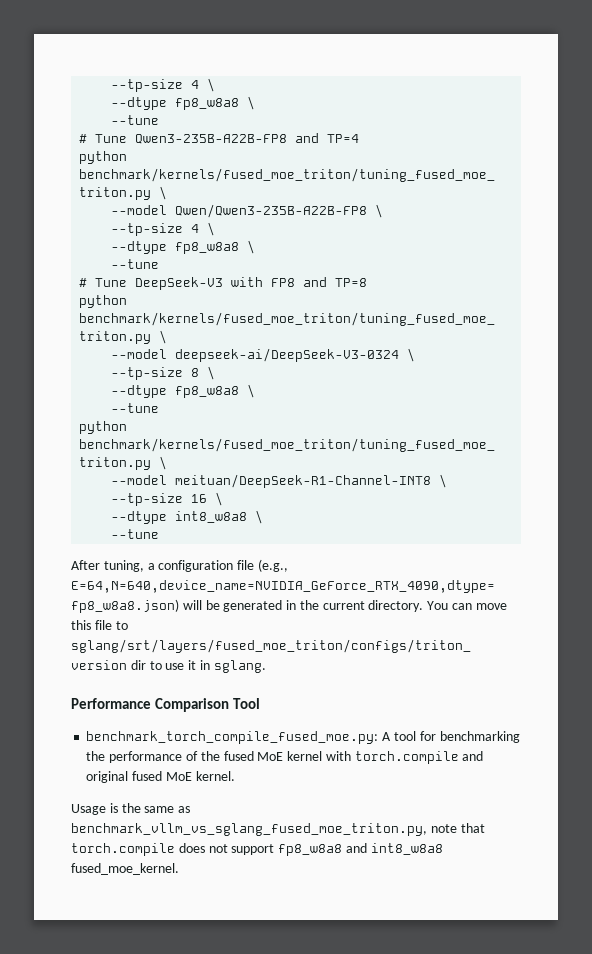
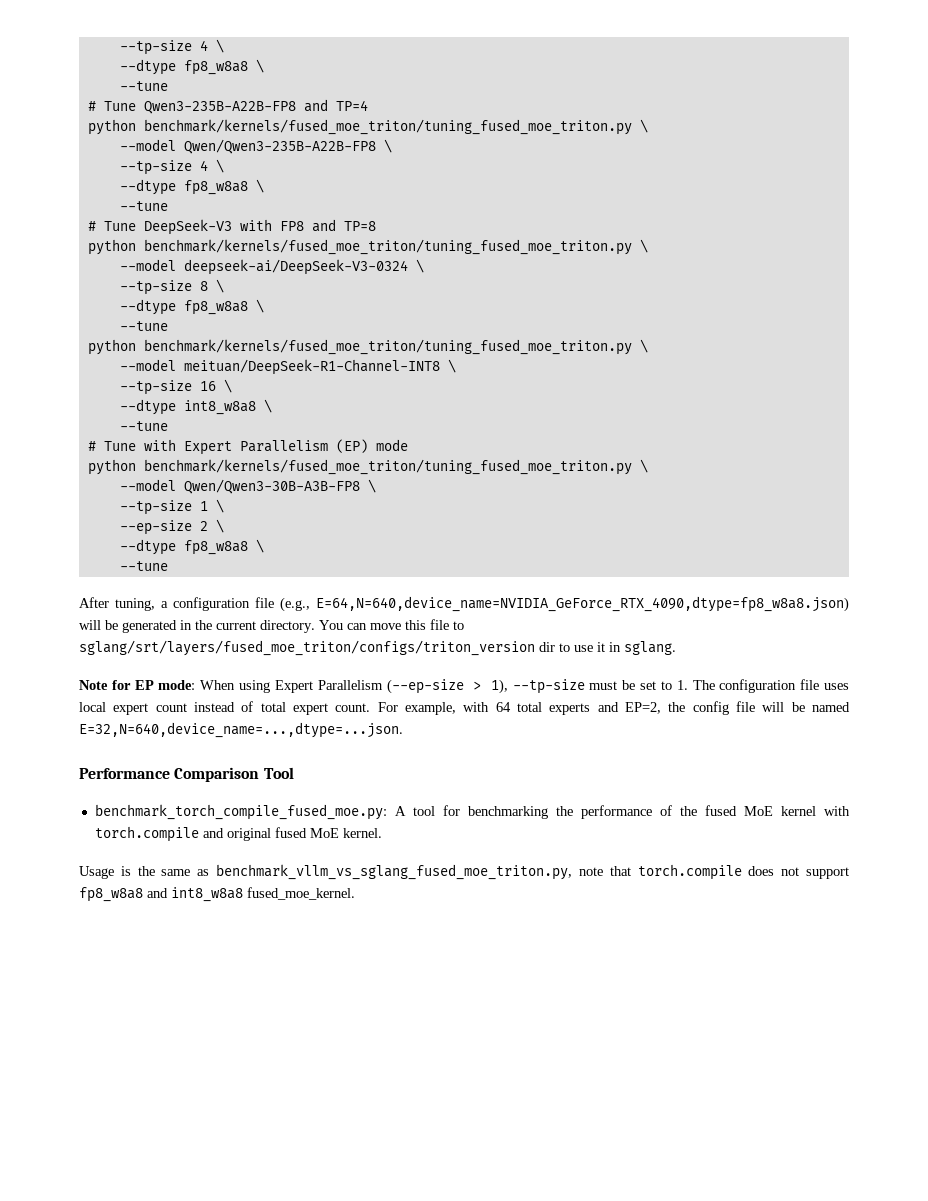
(160, 534) none -> [87,439,408,455] [87,459,648,475] [119,479,376,494] [119,499,224,515] [119,519,224,535] [119,539,264,555] [119,561,168,571] // # Tune with Expert Parallelism (EP) mode // python benchmark/kernels/fused_moe_triton/tuning_fused_moe_triton.py \ // --model Qwen/Qwen3-30B-A3B-FP8 \ // --tp-size 1 \ // --ep-size 2 \ // --dtype fp8_w8a8 \ // --tune
(266, 666) none -> [79,679,850,694] [79,701,851,715] [79,722,403,738] // Note for EP mode: When using Expert Parallelism (--ep-size > 1), --tp-size must be set to 1. The configuration file uses local expert count instead of total expert count. For example, with 64 total experts and EP=2, the config file will be named E=32,N=640,device_name=...,dtype=...json.

